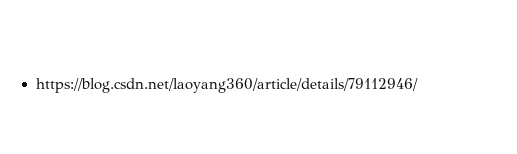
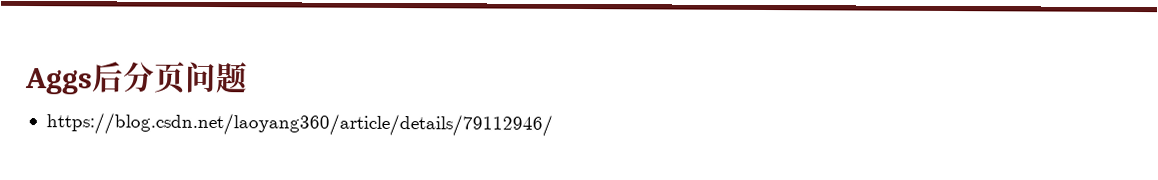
(35, 85) none -> [24,61,248,95] Aggs后分页问题 //

